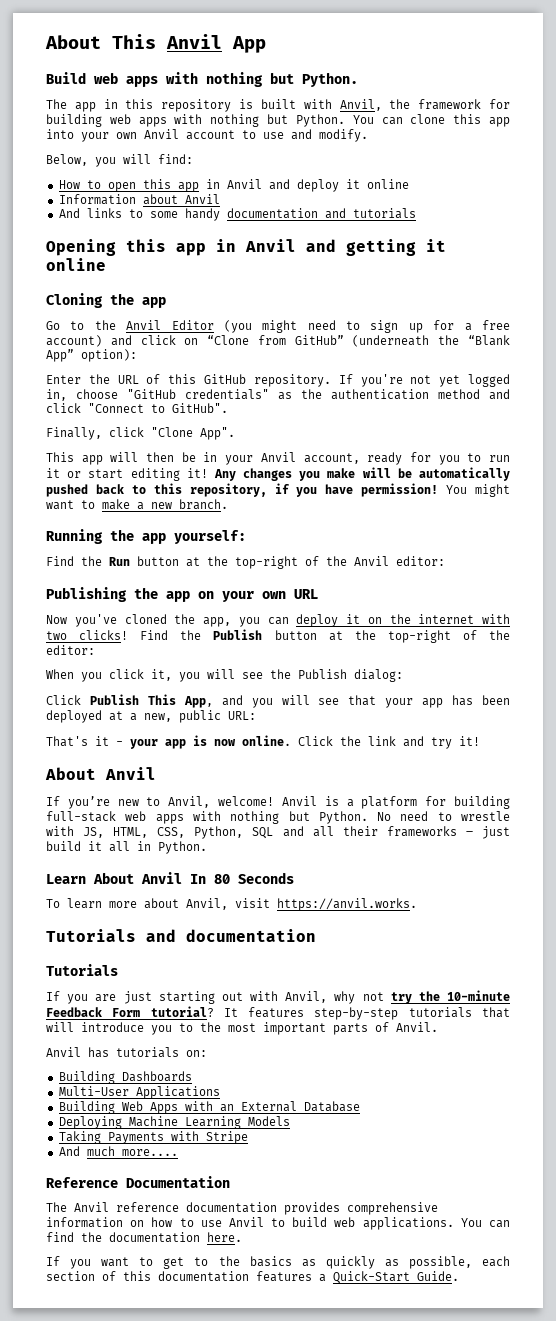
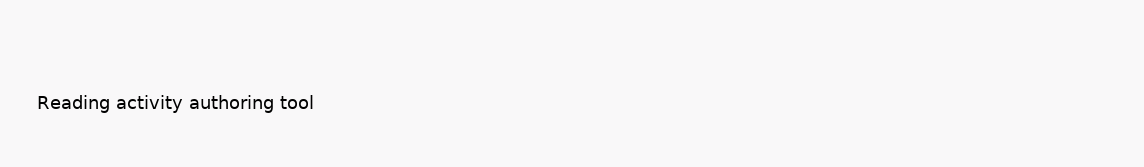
[45,34,266,53] [46,72,358,87] [46,99,510,112] [46,114,510,127] [46,129,368,142] [46,154,193,167] [58,179,409,192] [58,194,220,205] [58,208,416,221] [46,239,446,256] [46,258,106,271] [46,293,166,308] [46,320,510,333] [46,335,510,347] [46,349,137,362] [46,374,510,387] [46,389,510,401] [46,403,228,413] [46,427,235,440] [46,452,510,465] [46,467,511,481] [46,483,510,497] [46,499,228,510] [46,529,246,544] [46,556,445,569] [46,587,318,602] [46,614,510,627] [46,629,511,643] [46,645,95,655] [46,669,403,682] [46,694,511,708] [46,710,256,723] [46,735,480,749] [45,767,156,780] [46,796,510,809] [46,811,511,824] [46,826,510,839] [46,841,207,854] [46,872,294,884] [46,898,417,911] [46,929,316,942] [46,964,118,976] [46,990,511,1004] [46,1006,510,1020] [46,1022,438,1035] [46,1047,207,1058] [58,1071,192,1084] [58,1086,220,1099] [58,1101,360,1114] [58,1116,290,1129] [58,1131,248,1144] [58,1146,178,1156] [46,1176,230,1188] [46,1202,438,1215] [46,1217,511,1230] [46,1232,242,1243] [46,1256,510,1269] [46,1271,459,1284] About This Anvil App // Build web apps with nothing but Python. // The app in this repository is built with Anvil, the framework for building web apps with nothing but Python. You can clone this app into your own Anvil account to use and modify. // Below, you will find: // How to open this app in Anvil and deploy it online // Information about Anvil // And links to some handy documentation and tutorials // Opening this app in Anvil and getting it online // Cloning the app // Go to the Anvil Editor (you might need to sign up for a free account) and click on “Clone from GitHub” (underneath the “Blank App” option): // Enter the URL of this GitHub repository. If you're not yet logged in, choose "GitHub credentials" as the authentication method and click "Connect to GitHub". // Finally, click "Clone App". // This app will then be in your Anvil account, ready for you to run it or start editing it! Any changes you make will be automatically pushed back to this repository, if you have permission! You might want to make a new branch. // Running the app yourself: // Find the Run button at the top-right of the Anvil editor: // Publishing the app on your own URL // Now you've cloned the app, you can deploy it on the internet with two clicks! Find the Publish button at the top-right of the editor: // When you click it, you will see the Publish dialog: // Click Publish This App, and you will see that your app has been deployed at a new, public URL: // That's it - your app is now online. Click the link and try it! // About Anvil // If you’re new to Anvil, welcome! Anvil is a platform for building full-stack web apps with nothing but Python. No need to wrestle with JS, HTML, CSS, Python, SQL and all their frameworks – just build it all in Python. // Learn About Anvil In 80 Seconds // To learn more about Anvil, visit https://anvil.works. // Tutorials and documentation // Tutorials // If you are just starting out with Anvil, why not try the 10-minute Feedback Form tutorial? It features step-by-step tutorials that will introduce you to the most important parts of Anvil. // Anvil has tutorials on: // Building Dashboards // Multi-User Applications // Building Web Apps with an External Database // Deploying Machine Learning Models // Taking Payments with Stripe // And much more.... // Reference Documentation // The Anvil reference documentation provides comprehensive information on how to use Anvil to build web applications. You can find the documentation here. // If you want to get to the basics as quickly as possible, each section of this documentation features a Quick-Start Guide. -> [37,95,314,113] Reading activity authoring tool

